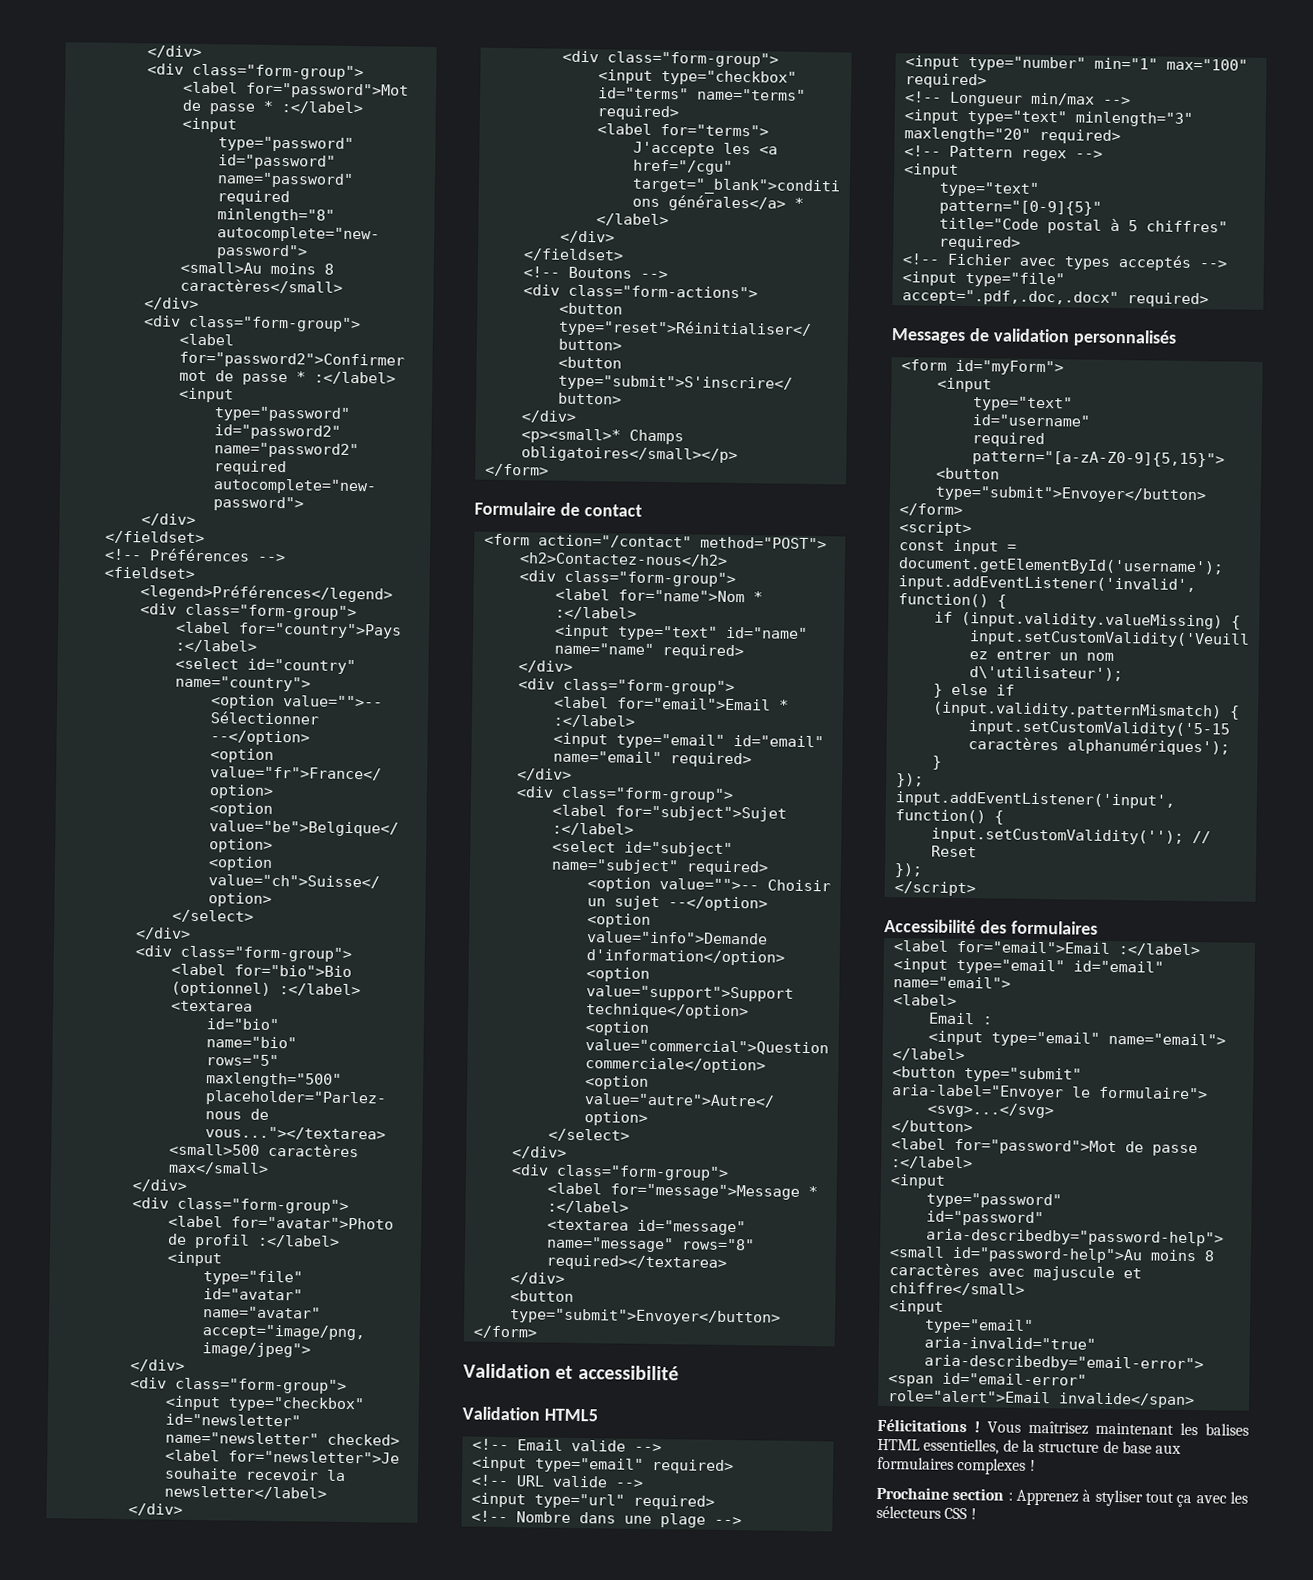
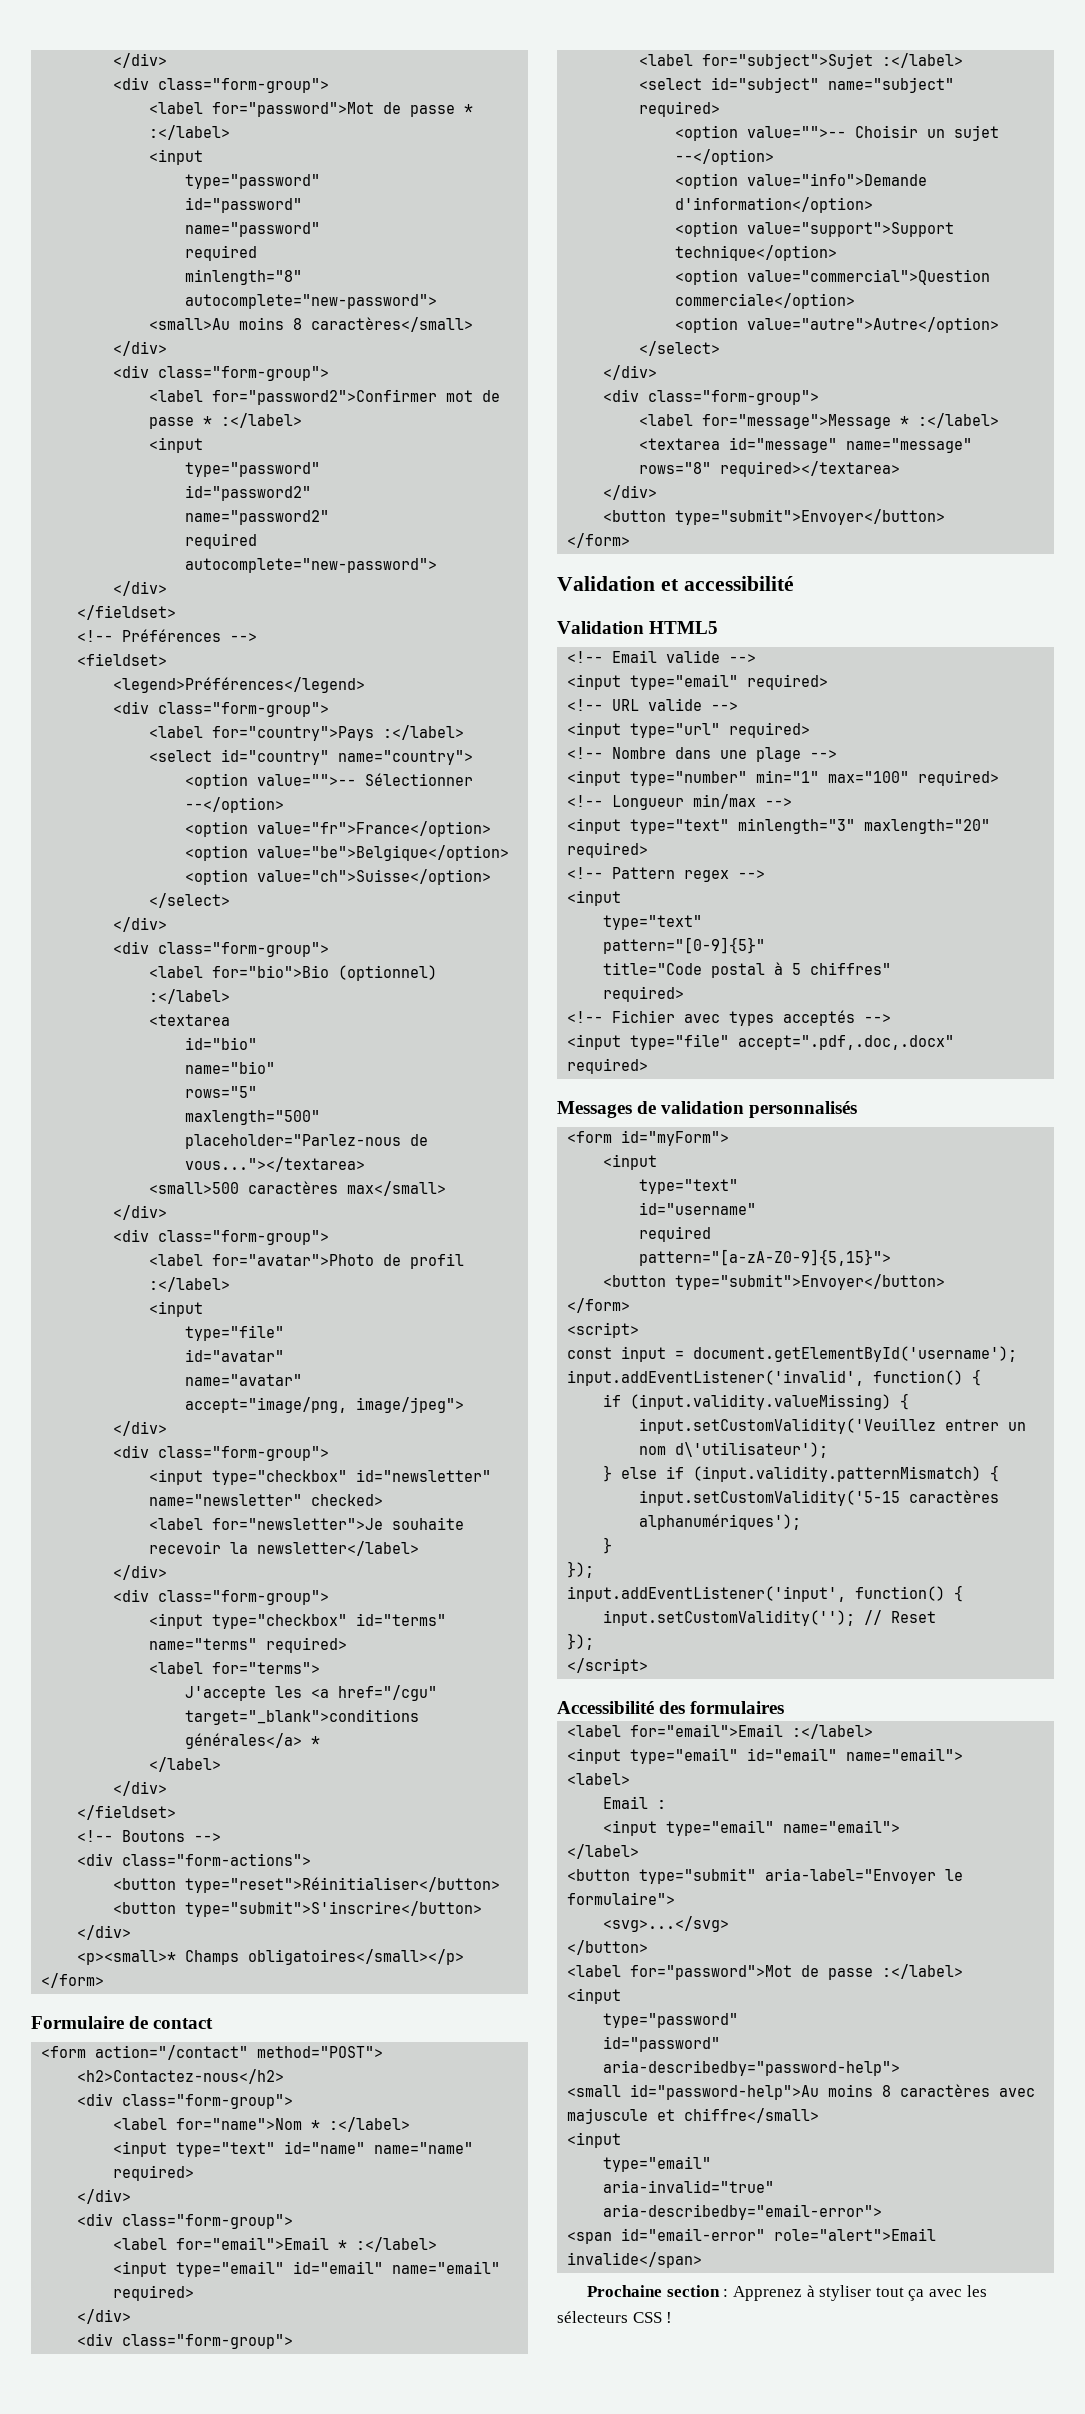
[877,1418,1249,1436] [877,1438,1182,1455] [877,1456,1036,1475] // Félicitations ! Vous maîtrisez maintenant les balises HTML essentielles, de la structure de base aux formulaires complexes ! -> (703, 2260) none

